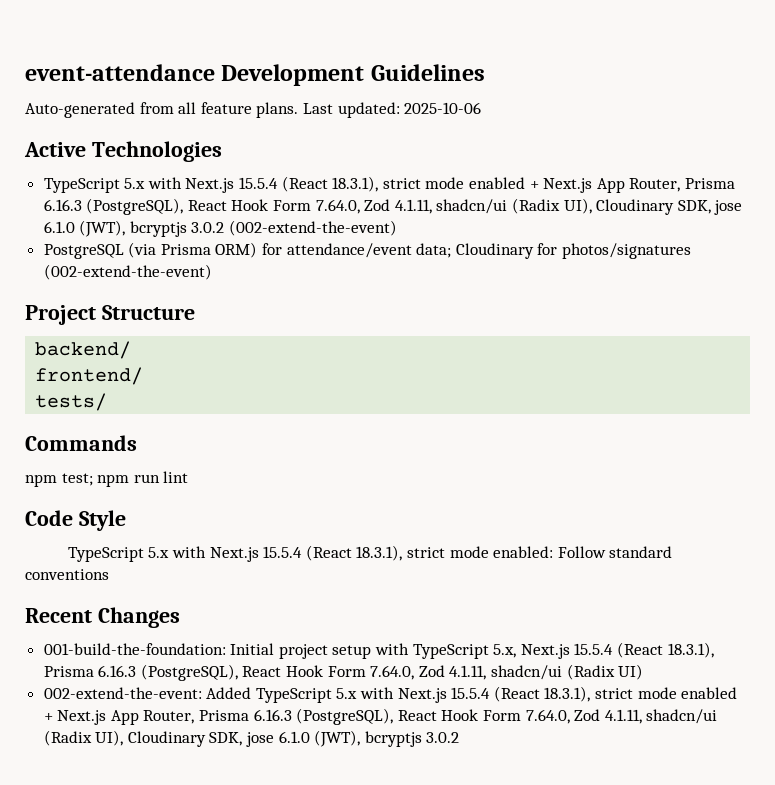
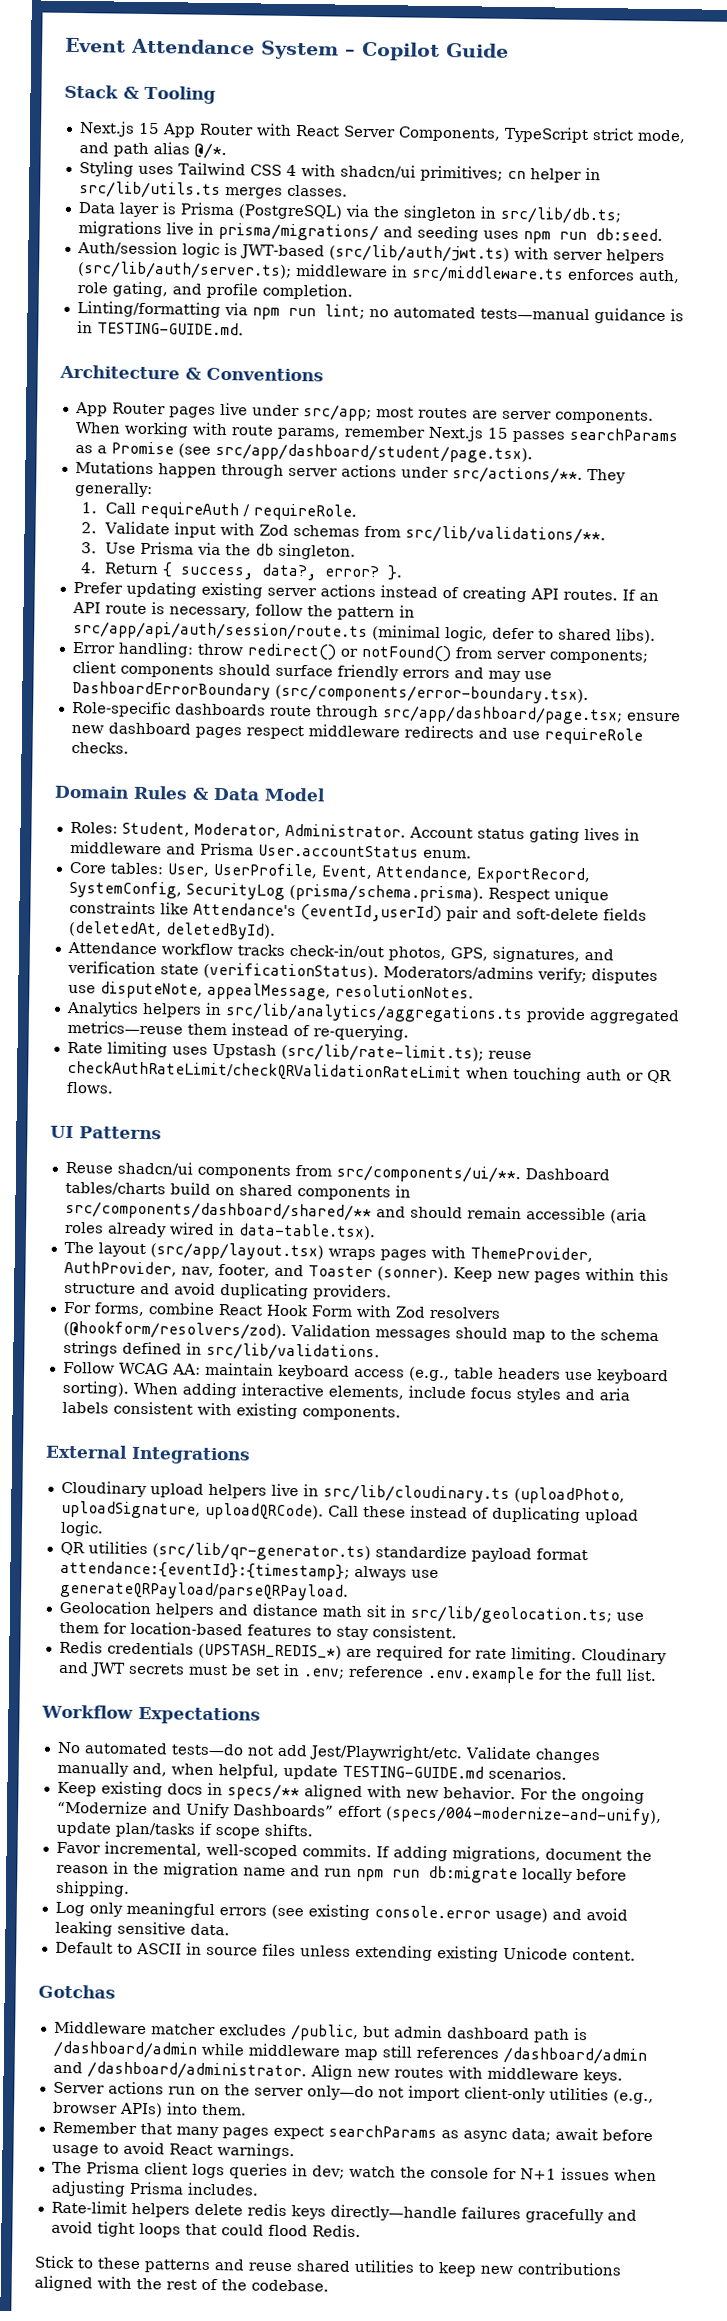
[25,64,485,86] [25,102,482,118] [24,141,222,162] [43,176,735,193] [43,198,743,215] [43,220,398,237] [43,242,692,259] [43,264,212,280] [25,305,195,325] [35,341,132,359] [35,367,144,385] [35,393,108,411] [25,435,137,451] [25,471,189,487] [25,510,126,531] [67,545,673,562] [25,569,109,580] [25,607,180,628] [43,642,714,659] [43,664,644,681] [43,686,738,703] [43,708,718,725] [43,730,460,747] event-attendance Development Guidelines // Auto-generated from all feature plans. Last updated: 2025-10-06 // Active Technologies // TypeScript 5.x with Next.js 15.5.4 (React 18.3.1), strict mode enabled + Next.js App Router, Prisma 6.16.3 (PostgreSQL), React Hook Form 7.64.0, Zod 4.1.11, shadcn/ui (Radix UI), Cloudinary SDK, jose 6.1.0 (JWT), bcryptjs 3.0.2 (002-extend-the-event) // PostgreSQL (via Prisma ORM) for attendance/event data; Cloudinary for photos/signatures (002-extend-the-event) // Project Structure // backend/ // frontend/ // tests/ // Commands // npm test; npm run lint // Code Style // TypeScript 5.x with Next.js 15.5.4 (React 18.3.1), strict mode enabled: Follow standard conventions // Recent Changes // 001-build-the-foundation: Initial project setup with TypeScript 5.x, Next.js 15.5.4 (React 18.3.1), Prisma 6.16.3 (PostgreSQL), React Hook Form 7.64.0, Zod 4.1.11, shadcn/ui (Radix UI) // 002-extend-the-event: Added TypeScript 5.x with Next.js 15.5.4 (React 18.3.1), strict mode enabled + Next.js App Router, Prisma 6.16.3 (PostgreSQL), React Hook Form 7.64.0, Zod 4.1.11, shadcn/ui (Radix UI), Cloudinary SDK, jose 6.1.0 (JWT), bcryptjs 3.0.2 -> [65,37,509,61] [64,84,216,104] [78,121,686,144] [78,142,227,160] [78,161,601,183] [78,181,348,199] [77,202,621,225] [77,221,663,244] [76,241,665,265] [77,261,680,284] [76,281,353,300] [76,301,684,325] [76,321,244,336] [59,364,324,382] [74,401,654,424] [74,421,678,443] [74,441,533,464] [74,461,626,484] [74,481,153,498] [81,501,357,521] [81,521,606,545] [81,541,356,560] [80,562,403,581] [72,581,659,603] [71,601,415,621] [72,620,656,644] [71,641,648,664] [71,660,552,683] [71,680,589,705] [71,700,681,725] [70,722,643,745] [70,741,129,754] [54,785,326,802] [69,821,640,843] [69,840,472,859] [68,861,591,885] [68,880,609,904] [68,900,647,923] [68,920,276,940] [66,941,614,963] [66,960,658,984] [67,981,474,1001] [65,1000,680,1025] [66,1020,409,1041] [66,1041,532,1063] [66,1060,672,1084] [65,1081,114,1094] [50,1125,162,1140] [64,1161,610,1184] [64,1181,411,1201] [64,1200,647,1224] [63,1221,376,1241] [63,1241,593,1263] [63,1260,669,1283] [63,1282,392,1301] [62,1301,501,1319] [62,1320,659,1343] [62,1340,380,1362] [62,1361,669,1385] [61,1380,630,1403] [61,1401,401,1421] [45,1444,251,1465] [60,1480,625,1505] [60,1500,639,1524] [59,1520,104,1537] [59,1541,588,1563] [59,1560,439,1581] [59,1580,349,1601] [58,1600,644,1625] [58,1621,457,1641] [58,1640,667,1665] [57,1661,657,1684] [41,1704,261,1725] [56,1741,601,1764] [56,1761,567,1780] [56,1781,645,1804] [56,1800,662,1826] [55,1821,313,1839] [55,1841,652,1863] [55,1861,627,1884] [54,1880,130,1897] [54,1901,628,1923] [54,1920,230,1937] [54,1941,636,1962] [38,1984,116,1999] [53,2020,588,2043] [52,2040,647,2065] [52,2061,623,2084] [52,2081,654,2105] [52,2101,247,2118] [51,2121,653,2143] [51,2141,295,2160] [51,2161,657,2182] [50,2180,259,2197] [50,2200,637,2224] [50,2220,361,2238] [34,2255,622,2277] [34,2275,329,2292] Event Attendance System – Copilot Guide // Stack & Tooling // Next.js 15 App Router with React Server Components, TypeScript strict mode, and path alias @/*. // Styling uses Tailwind CSS 4 with shadcn/ui primitives; cn helper in src/lib/utils.ts merges classes. // Data layer is Prisma (PostgreSQL) via the singleton in src/lib/db.ts; migrations live in prisma/migrations/ and seeding uses npm run db:seed. // Auth/session logic is JWT-based (src/lib/auth/jwt.ts) with server helpers (src/lib/auth/server.ts); middleware in src/middleware.ts enforces auth, role gating, and profile completion. // Linting/formatting via npm run lint; no automated tests—manual guidance is in TESTING-GUIDE.md. // Architecture & Conventions // App Router pages live under src/app; most routes are server components. When working with route params, remember Next.js 15 passes searchParams as a Promise (see src/app/dashboard/student/page.tsx). // Mutations happen through server actions under src/actions/**. They generally: // 1. Call requireAuth / requireRole. // 2. Validate input with Zod schemas from src/lib/validations/**. // 3. Use Prisma via the db singleton. // 4. Return { success, data?, error? }. // Prefer updating existing server actions instead of creating API routes. If an API route is necessary, follow the pattern in src/app/api/auth/session/route.ts (minimal logic, defer to shared libs). // Error handling: throw redirect() or notFound() from server components; client components should surface friendly errors and may use DashboardErrorBoundary (src/components/error-boundary.tsx). // Role-specific dashboards route through src/app/dashboard/page.tsx; ensure new dashboard pages respect middleware redirects and use requireRole checks. // Domain Rules & Data Model // Roles: Student, Moderator, Administrator. Account status gating lives in middleware and Prisma User.accountStatus enum. // Core tables: User, UserProfile, Event, Attendance, ExportRecord, SystemConfig, SecurityLog (prisma/schema.prisma). Respect unique constraints like Attendance's (eventId,userId) pair and soft-delete fields (deletedAt, deletedById). // Attendance workflow tracks check-in/out photos, GPS, signatures, and verification state (verificationStatus). Moderators/admins verify; disputes use disputeNote, appealMessage, resolutionNotes. // Analytics helpers in src/lib/analytics/aggregations.ts provide aggregated metrics—reuse them instead of re-querying. // Rate limiting uses Upstash (src/lib/rate-limit.ts); reuse checkAuthRateLimit/checkQRValidationRateLimit when touching auth or QR flows. // UI Patterns // Reuse shadcn/ui components from src/components/ui/**. Dashboard tables/charts build on shared components in src/components/dashboard/shared/** and should remain accessible (aria roles already wired in data-table.tsx). // The layout (src/app/layout.tsx) wraps pages with ThemeProvider, AuthProvider, nav, footer, and Toaster (sonner). Keep new pages within this structure and avoid duplicating providers. // For forms, combine React Hook Form with Zod resolvers (@hookform/resolvers/zod). Validation messages should map to the schema strings defined in src/lib/validations. // Follow WCAG AA: maintain keyboard access (e.g., table headers use keyboard sorting). When adding interactive elements, include focus styles and aria labels consistent with existing components. // External Integrations // Cloudinary upload helpers live in src/lib/cloudinary.ts (uploadPhoto, uploadSignature, uploadQRCode). Call these instead of duplicating upload logic. // QR utilities (src/lib/qr-generator.ts) standardize payload format attendance:{eventId}:{timestamp}; always use generateQRPayload/parseQRPayload. // Geolocation helpers and distance math sit in src/lib/geolocation.ts; use them for location-based features to stay consistent. // Redis credentials (UPSTASH_REDIS_*) are required for rate limiting. Cloudinary and JWT secrets must be set in .env; reference .env.example for the full list. // Workflow Expectations // No automated tests—do not add Jest/Playwright/etc. Validate changes manually and, when helpful, update TESTING-GUIDE.md scenarios. // Keep existing docs in specs/** aligned with new behavior. For the ongoing “Modernize and Unify Dashboards” effort (specs/004-modernize-and-unify), update plan/tasks if scope shifts. // Favor incremental, well-scoped commits. If adding migrations, document the reason in the migration name and run npm run db:migrate locally before shipping. // Log only meaningful errors (see existing console.error usage) and avoid leaking sensitive data. // Default to ASCII in source files unless extending existing Unicode content. // Gotchas // Middleware matcher excludes /public, but admin dashboard path is /dashboard/admin while middleware map still references /dashboard/admin and /dashboard/administrator. Align new routes with middleware keys. // Server actions run on the server only—do not import client-only utilities (e.g., browser APIs) into them. // Remember that many pages expect searchParams as async data; await before usage to avoid React warnings. // The Prisma client logs queries in dev; watch the console for N+1 issues when adjusting Prisma includes. // Rate-limit helpers delete redis keys directly—handle failures gracefully and avoid tight loops that could flood Redis. // Stick to these patterns and reuse shared utilities to keep new contributions aligned with the rest of the codebase.

